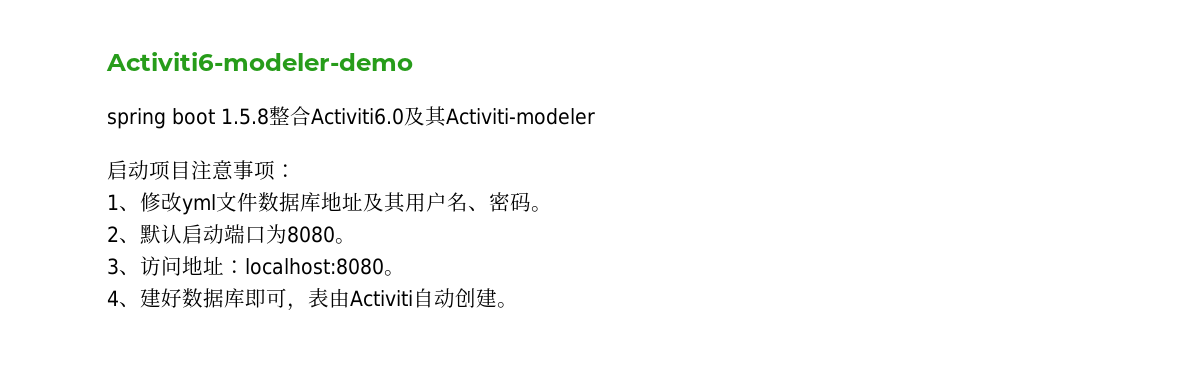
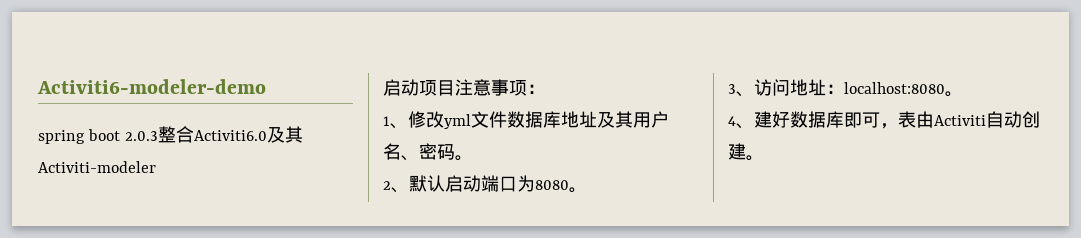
[221,108,269,125] 1.5.8 -> [124,131,158,141] 2.0.3

